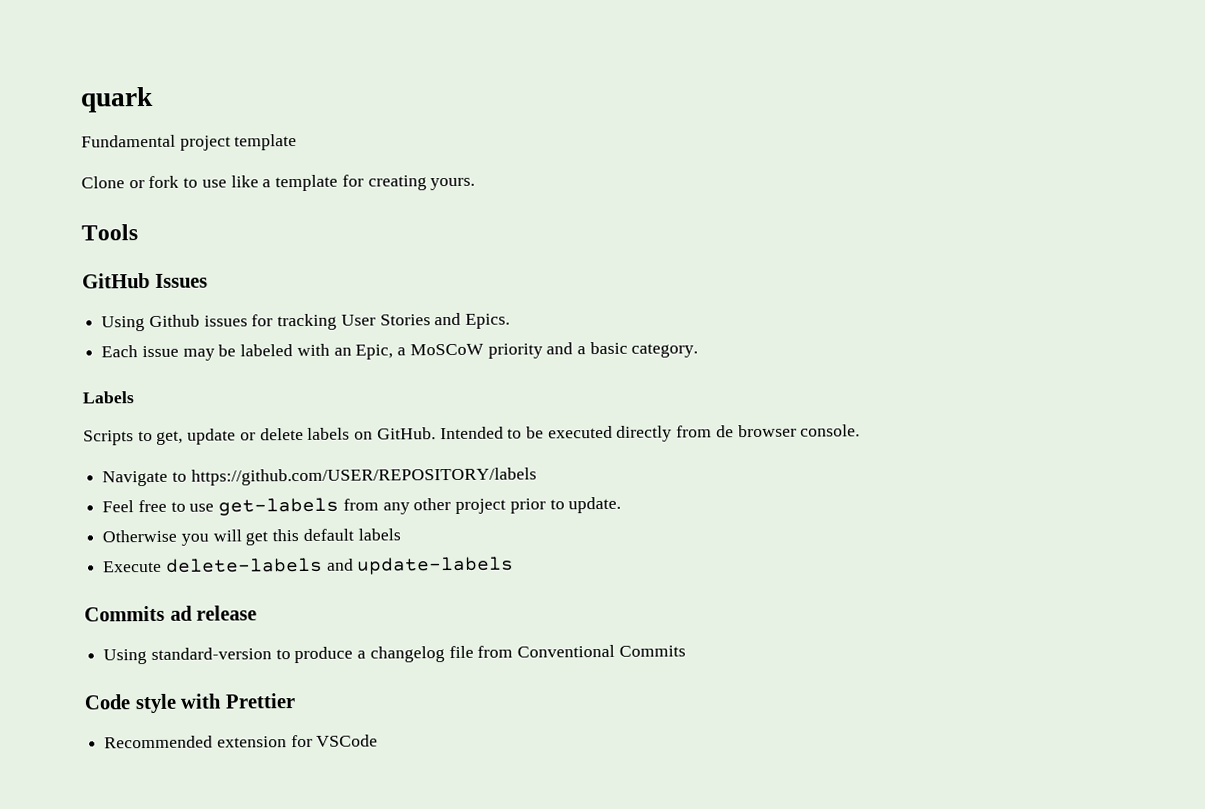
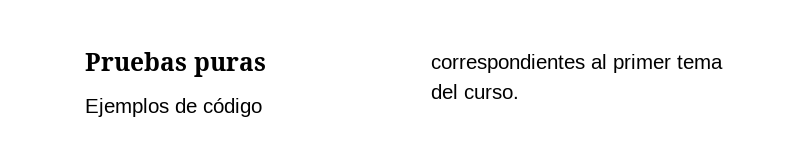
[80,86,154,113] [81,134,298,151] [81,174,476,192] [81,224,138,241] [82,273,208,289] [101,312,511,332] [101,341,699,361] [82,391,134,404] [83,424,861,446] [102,467,537,487] [102,496,622,516] [102,528,401,546] [103,556,515,575] [84,605,258,622] [103,644,686,665] [84,693,296,714] [104,734,379,749] quark // Fundamental project template // Clone or fork to use like a template for creating yours. // Tools // GitHub Issues // Using Github issues for tracking User Stories and Epics. // Each issue may be labeled with an Epic, a MoSCoW priority and a basic category. // Labels // Scripts to get, update or delete labels on GitHub. Intended to be executed directly from de browser console. // Navigate to https://github.com/USER/REPOSITORY/labels // Feel free to use get-labels from any other project prior to update. // Otherwise you will get this default labels // Execute delete-labels and update-labels // Commits ad release // Using standard-version to produce a changelog file from Conventional Commits // Code style with Prettier // Recommended extension for VSCode -> [85,52,266,77] [85,98,262,117] [431,54,723,73] [431,84,519,99] Pruebas puras // Ejemplos de código correspondientes al primer tema del curso.

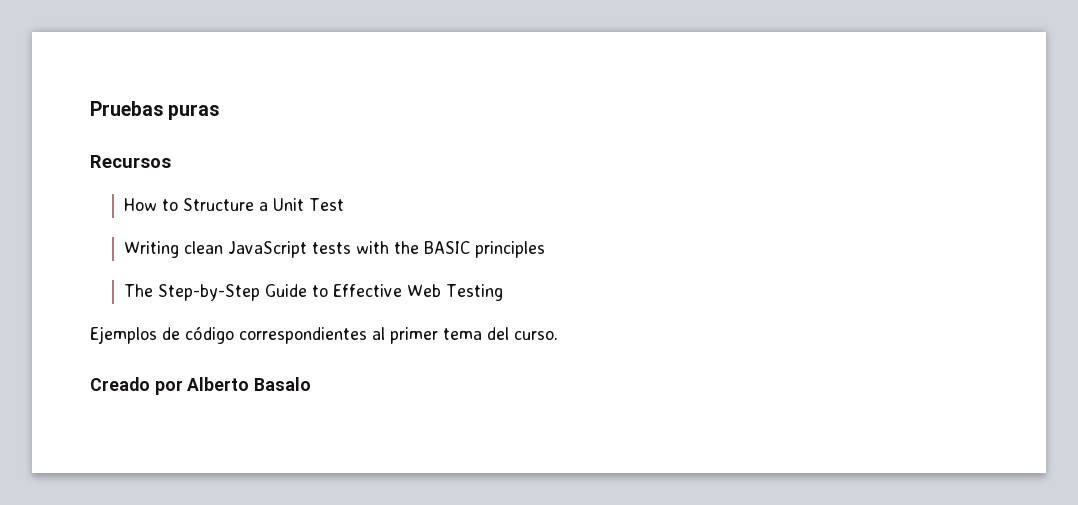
(266, 67) none -> [90,155,171,168] [123,198,344,211] [123,241,545,258] [123,284,503,301] // Recursos // How to Structure a Unit Test // Writing clean JavaScript tests with the BASIC principles // The Step-by-Step Guide to Effective Web Testing
(519, 93) none -> [90,377,312,395] // Creado por Alberto Basalo

